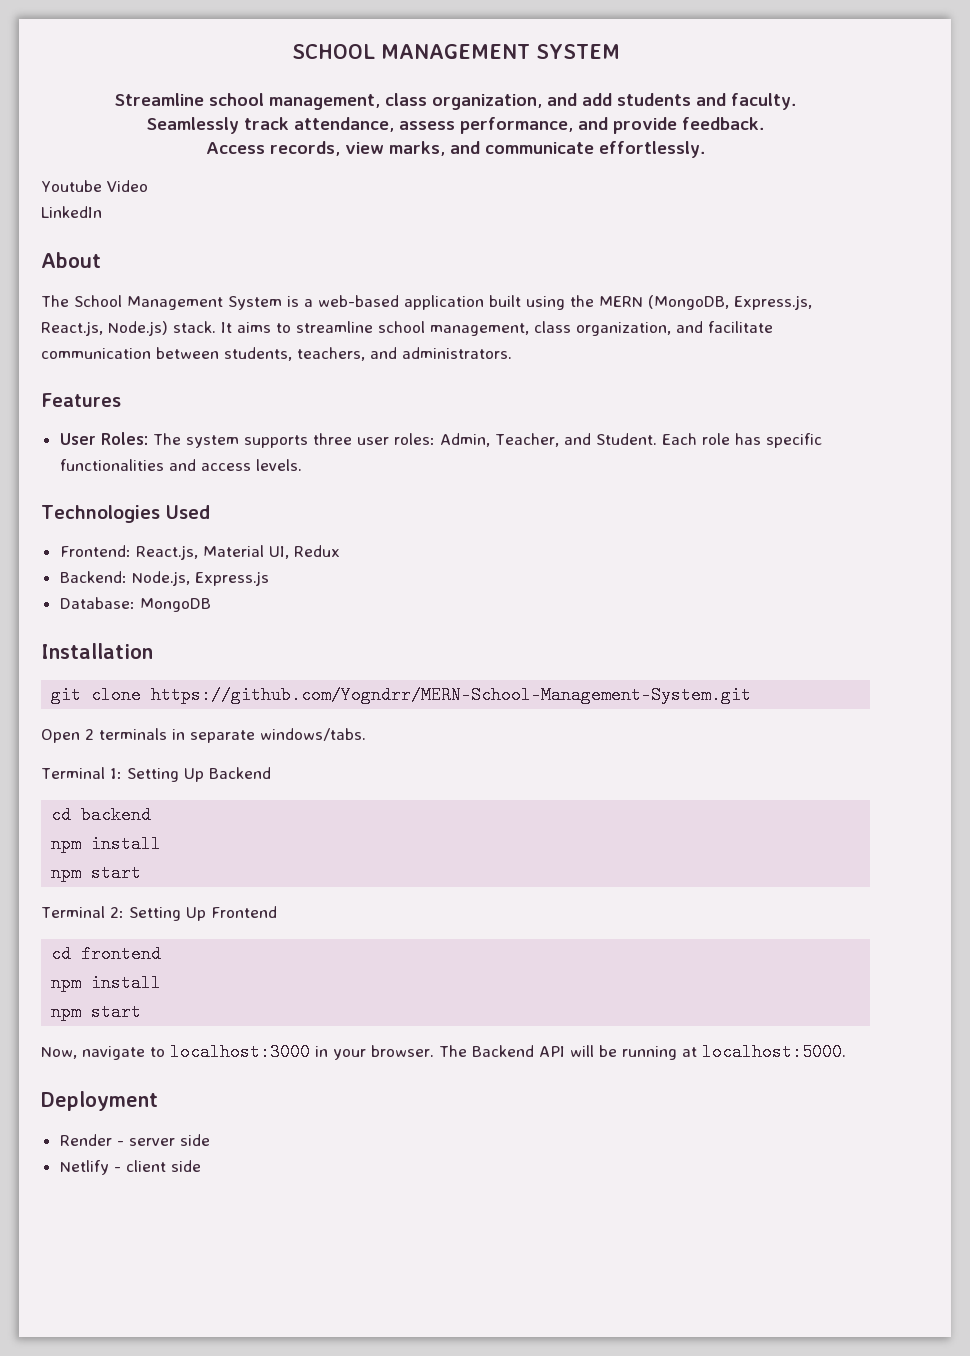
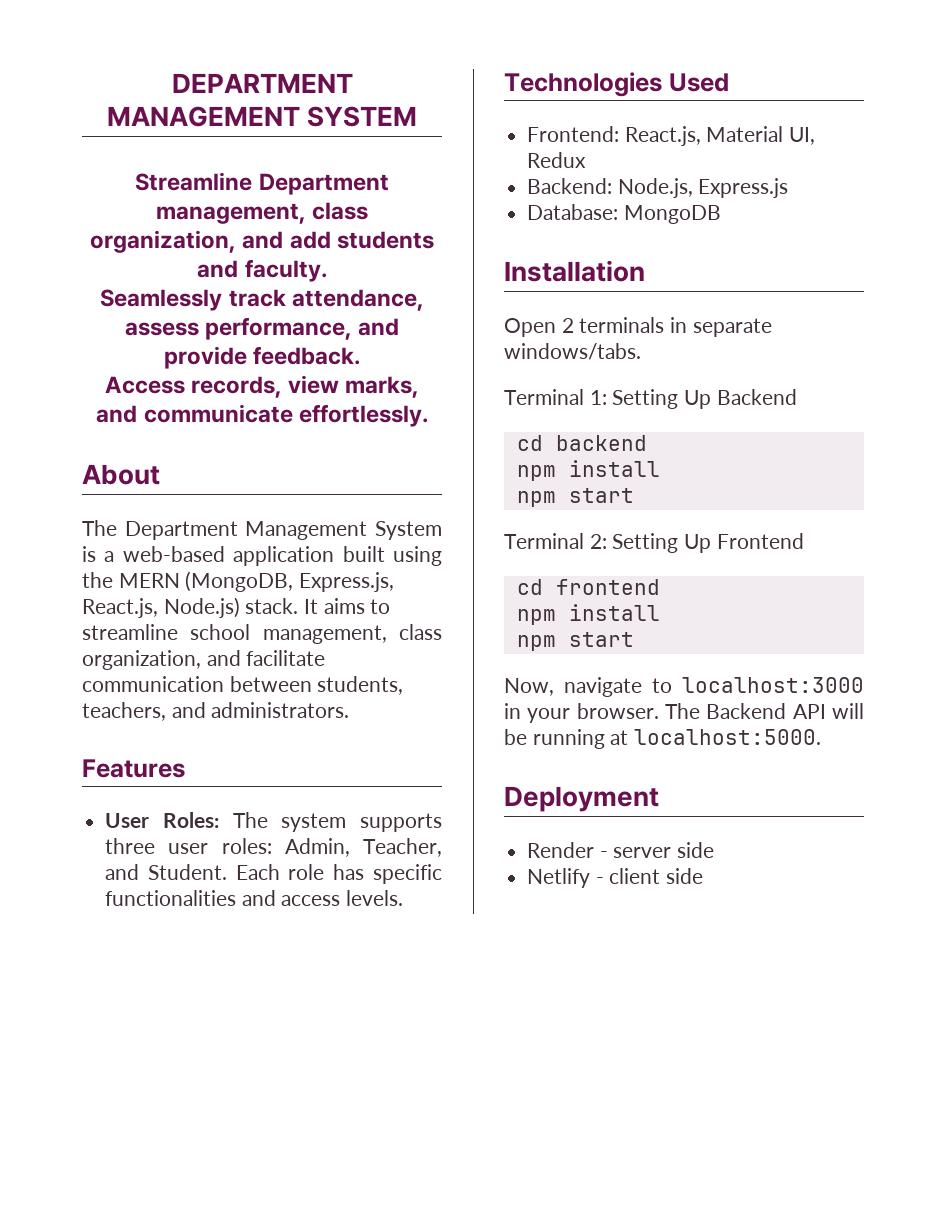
[291,44,375,59] SCHOOL -> [171,73,353,93] DEPARTMENT
[209,93,264,106] school -> [258,173,389,195] Department
[41,180,148,192] [41,206,102,218] // Youtube Video // LinkedIn -> (428, 415) none
[74,295,122,307] School -> [124,521,238,540] Department
[51,686,752,704] // git clone https://github.com/Yogndrr/MERN-School-Management-System.git -> (645, 271) none

